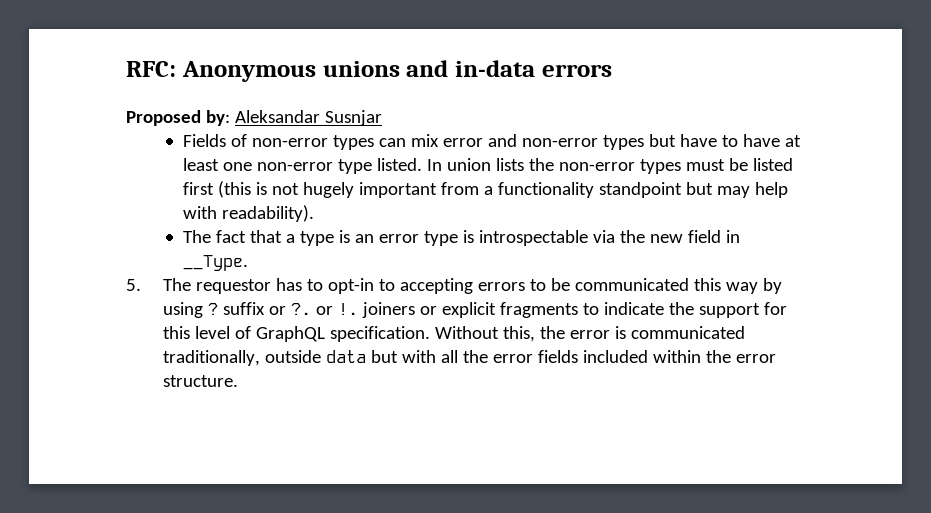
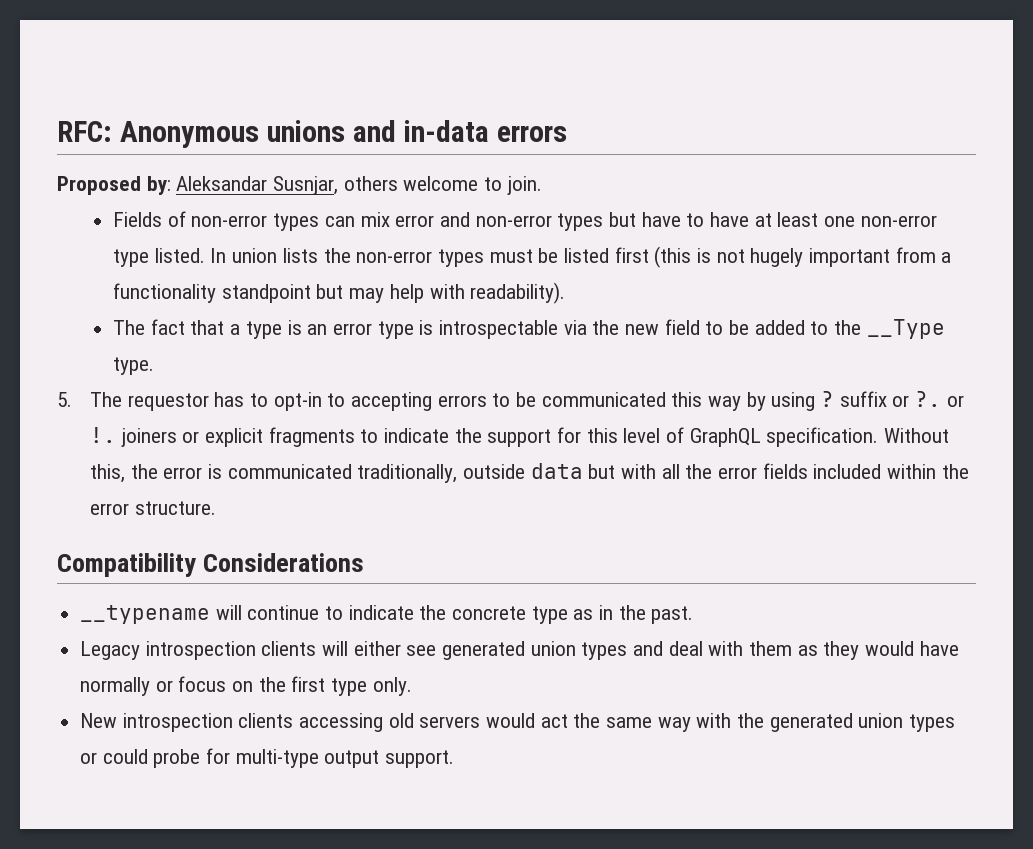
[324,110,382,126] Susnjar -> [273,176,542,195] Susnjar, others welcome to join.
[725,230,740,243] [183,255,249,271] in __Type. -> [705,319,945,339] [113,357,155,375] to be added to the __Type type.
(238, 381) none -> [57,553,365,577] [80,605,694,624] [80,641,959,660] [80,676,412,696] [80,713,956,732] [80,748,455,768] // Compatibility Considerations // __typename will continue to indicate the concrete type as in the past. // Legacy introspection clients will either see generated union types and deal with them as they would have normally or focus on the first type only. // New introspection clients accessing old servers would act the same way with the generated union types or could probe for multi-type output support.

